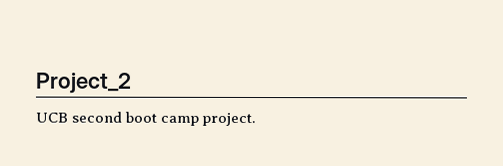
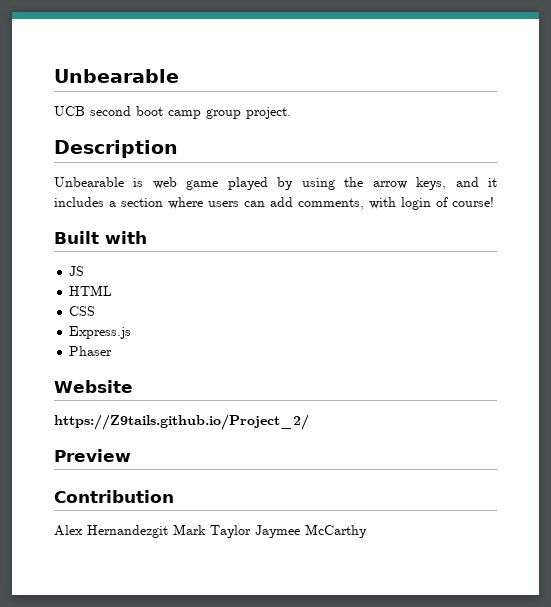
[35,72,132,94] Project_2 -> [54,69,179,83] Unbearable
(200, 120) none -> [206,109,241,119] group
(257, 119) none -> [54,140,178,158] [54,177,497,190] [54,197,494,210] [54,231,147,244] [69,266,85,276] [69,285,113,296] [69,306,96,316] [69,326,132,339] [69,346,113,356] [54,380,133,393] [54,414,309,430] [54,449,131,462] [54,490,174,503] [54,524,367,538] // Description // Unbearable is web game played by using the arrow keys, and it includes a section where users can add comments, with login of course! // Built with // JS // HTML // CSS // Express.js // Phaser // Website // https://Z9tails.github.io/Project_2/ // Preview // Contribution // Alex Hernandezgit Mark Taylor Jaymee McCarthy

